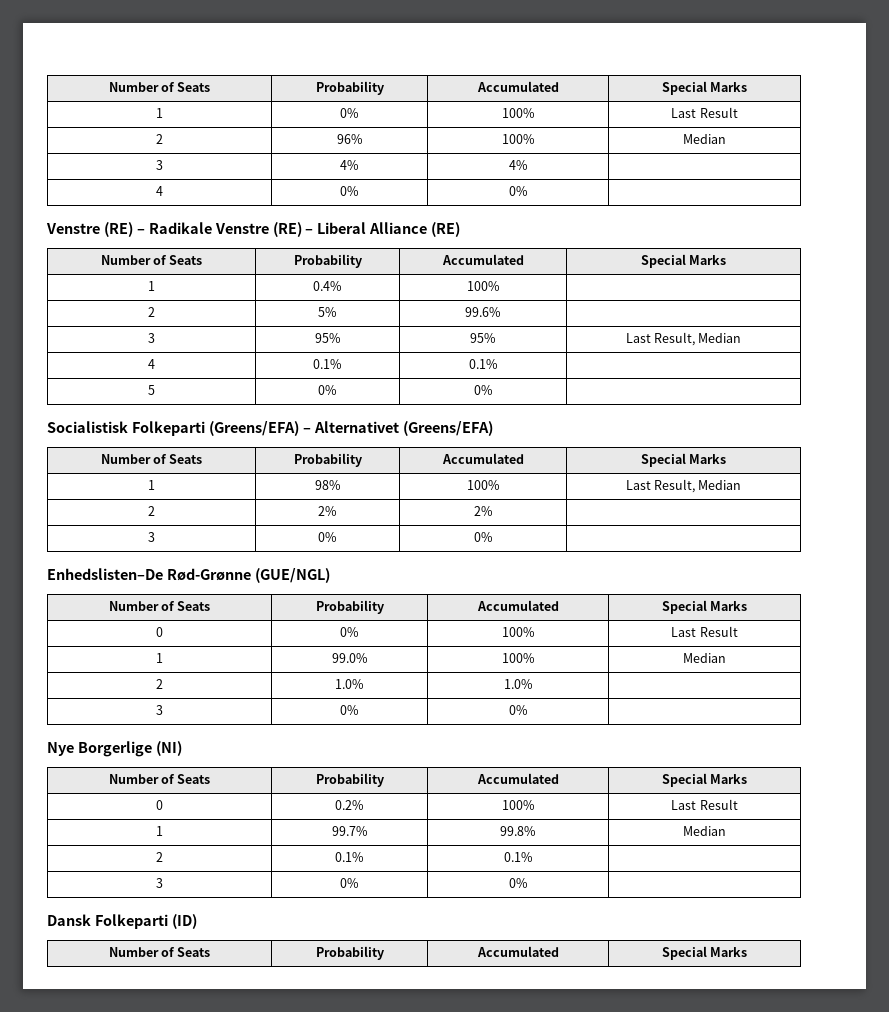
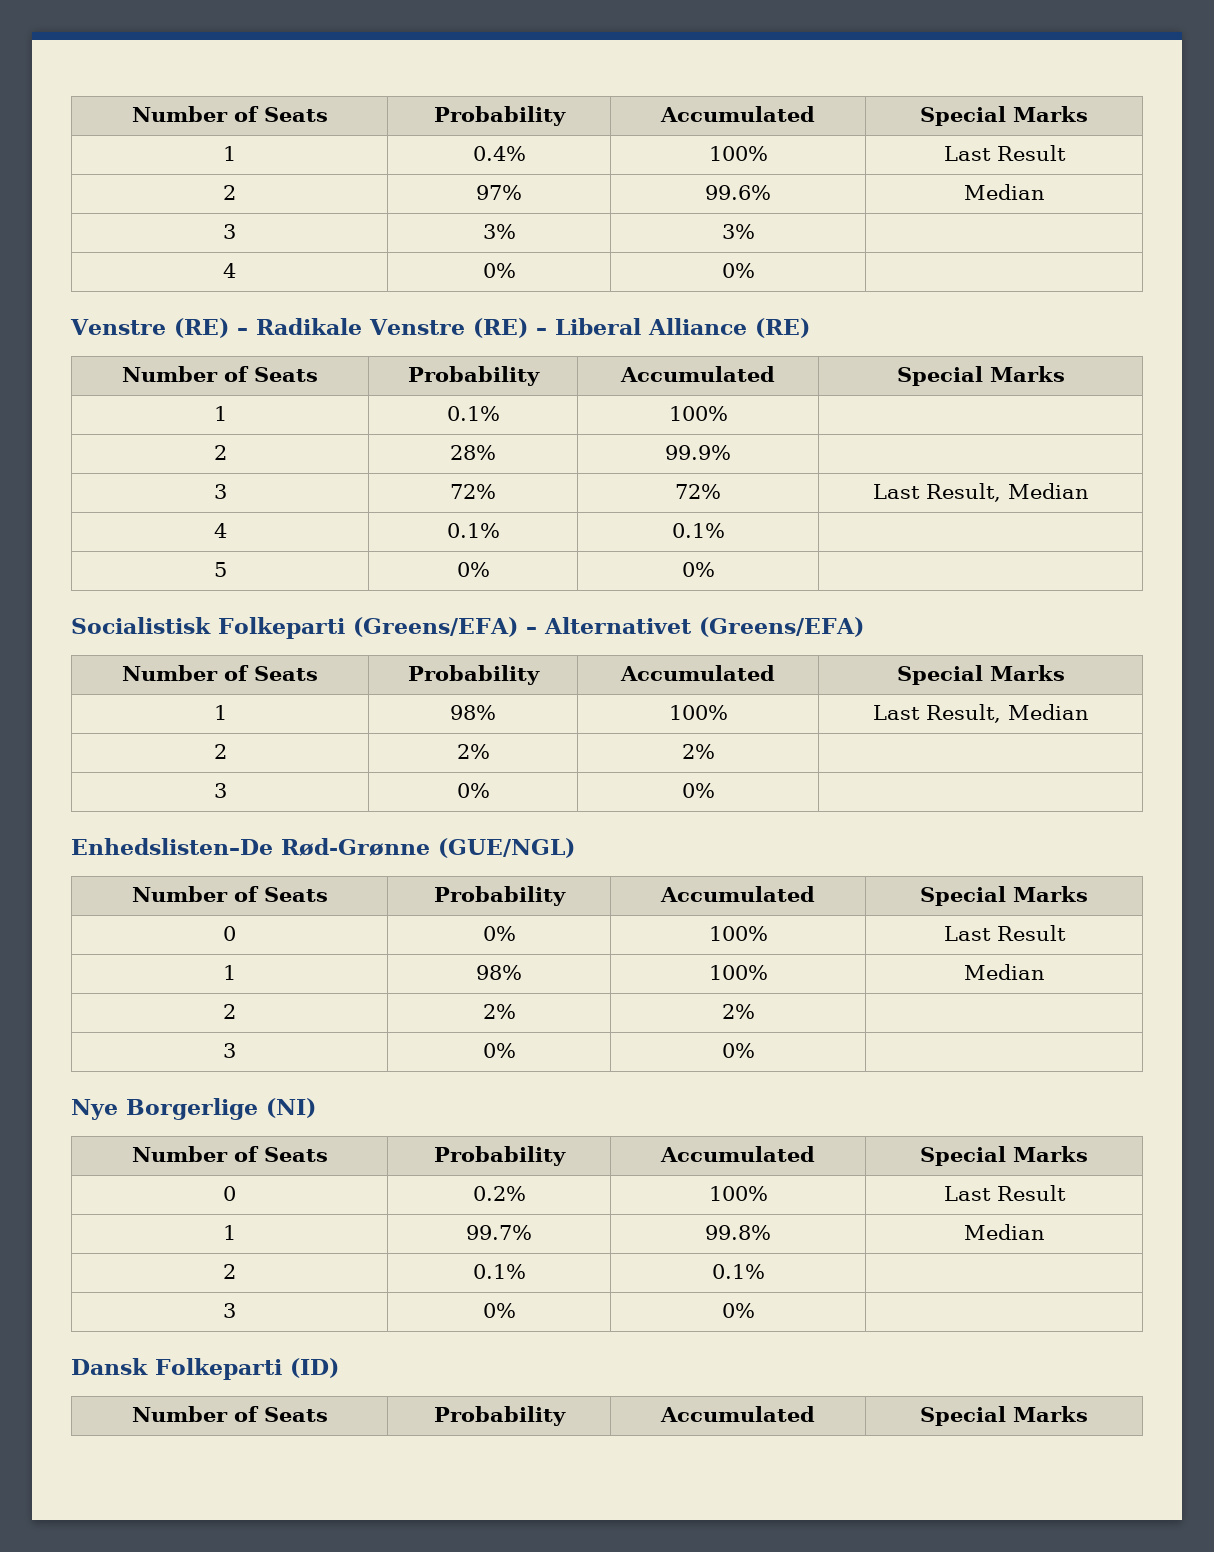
[108,82,211,92] [315,81,384,95] [476,81,559,92] [661,81,748,95] [156,108,163,118] [340,108,359,118] Number of Seats | Probability | Accumulated | Special Marks // 1 | 0% -> [131,106,328,122] [433,106,566,126] [660,106,815,122] [920,106,1088,126] [223,146,236,161] [472,146,526,161] Number of Seats | Probability | Accumulated | Special Marks // 1 | 0.4%
[336,134,363,144] [501,134,535,144] 96% | 100% -> [476,185,522,200] [705,185,771,200] 97% | 99.6%
[340,160,359,170] [508,160,528,170] 4% | 4% -> [482,224,516,239] [721,224,755,239] 3% | 3%
[313,281,342,291] 0.4% -> [446,406,500,421] 0.1%
[318,307,337,317] [465,307,501,317] [148,333,155,343] [314,333,341,343] [470,333,496,343] 5% | 99.6% | // 3 | 95% | 95% -> [450,445,496,460] [665,445,731,460] [213,484,227,499] [450,484,496,499] [675,484,721,499] 28% | 99.9% | // 3 | 72% | 72%
[331,653,368,663] 99.0% -> [476,965,522,980] 98%
[335,679,364,689] [503,679,533,689] 1.0% | 1.0% -> [482,1004,516,1019] [721,1004,755,1019] 2% | 2%

